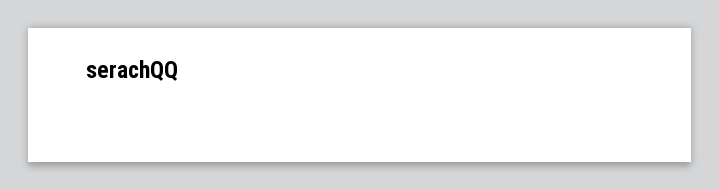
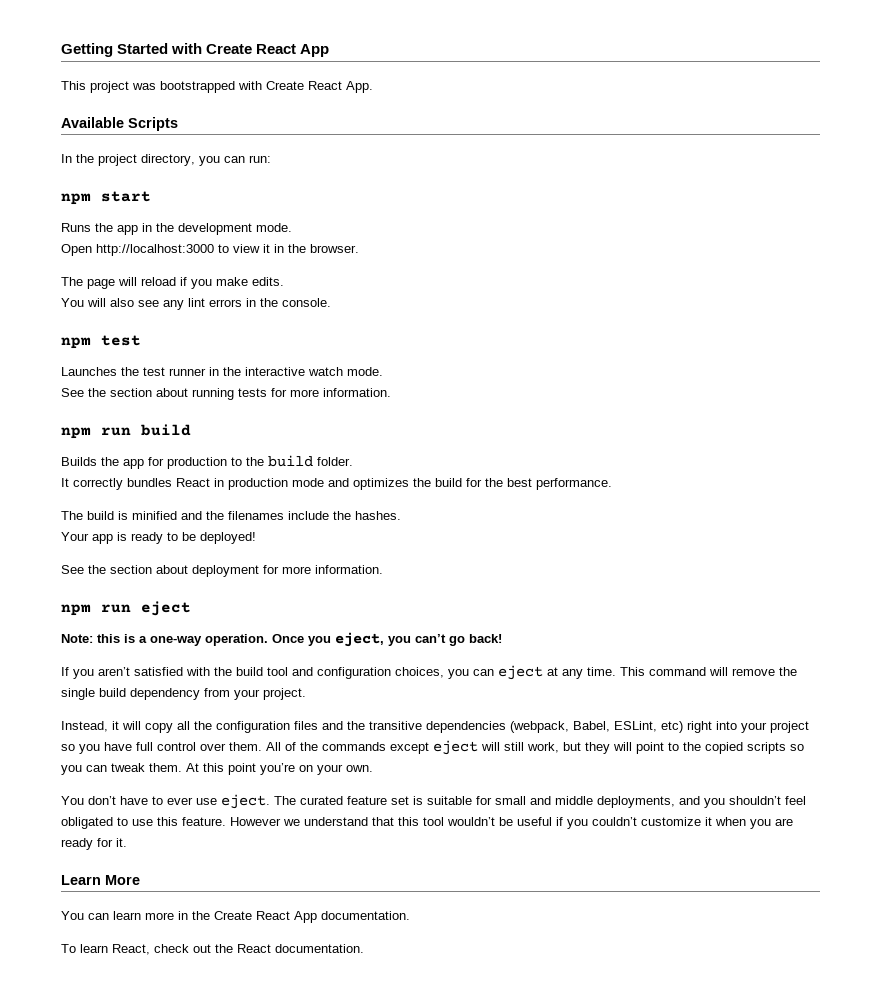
[86,60,178,81] serachQQ -> [61,43,330,57] [61,81,373,93] [61,117,178,131] [61,154,271,166] [61,191,151,205] [61,223,292,235] [61,244,359,256] [61,277,284,289] [61,298,331,310] [61,335,141,349] [61,367,383,376] [61,388,391,400] [61,424,191,439] [61,455,353,469] [61,478,612,490] [61,511,401,520] [61,532,256,544] [61,565,383,577] [61,601,191,616] [61,632,502,647] [61,665,797,680] [61,688,306,700] [61,721,809,733] [61,740,804,755] [61,763,373,775] [61,794,806,809] [61,817,793,829] [61,838,127,850] [61,875,140,885] [61,911,410,923] [61,944,364,955] Getting Started with Create React App // This project was bootstrapped with Create React App. // Available Scripts // In the project directory, you can run: // npm start // Runs the app in the development mode. // Open http://localhost:3000 to view it in the browser. // The page will reload if you make edits. // You will also see any lint errors in the console. // npm test // Launches the test runner in the interactive watch mode. // See the section about running tests for more information. // npm run build // Builds the app for production to the build folder. // It correctly bundles React in production mode and optimizes the build for the best performance. // The build is minified and the filenames include the hashes. // Your app is ready to be deployed! // See the section about deployment for more information. // npm run eject // Note: this is a one-way operation. Once you eject, you can’t go back! // If you aren’t satisfied with the build tool and configuration choices, you can eject at any time. This command will remove the single build dependency from your project. // Instead, it will copy all the configuration files and the transitive dependencies (webpack, Babel, ESLint, etc) right into your project so you have full control over them. All of the commands except eject will still work, but they will point to the copied scripts so you can tweak them. At this point you’re on your own. // You don’t have to ever use eject. The curated feature set is suitable for small and middle deployments, and you shouldn’t feel obligated to use this feature. However we understand that this tool wouldn’t be useful if you couldn’t customize it when you are ready for it. // Learn More // You can learn more in the Create React App documentation. // To learn React, check out the React documentation.

